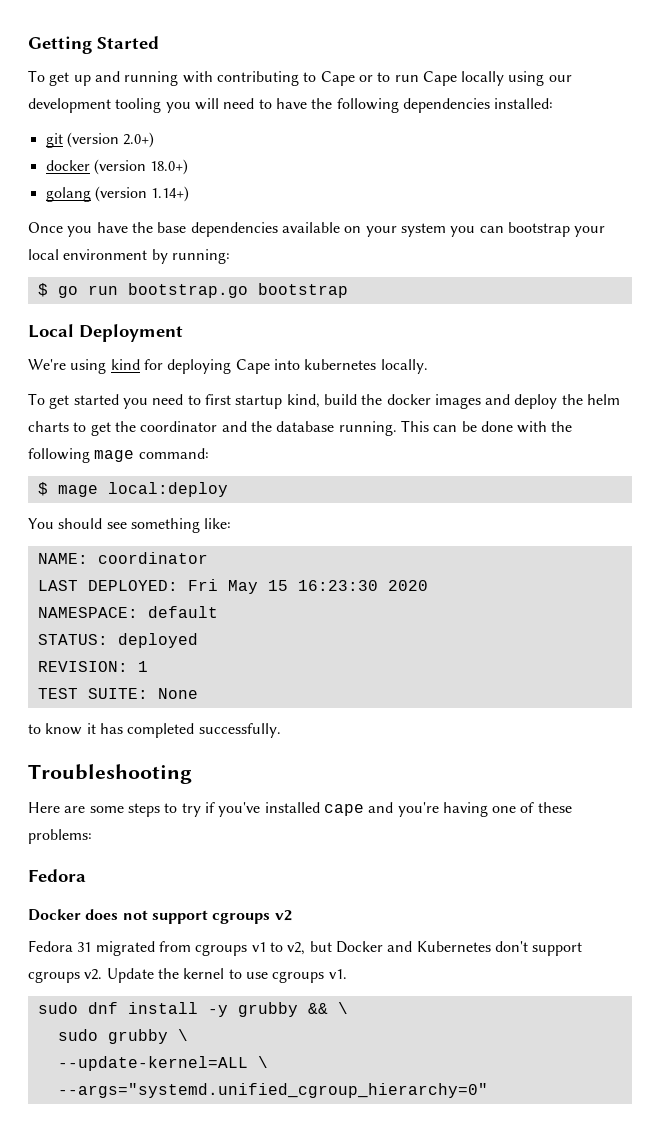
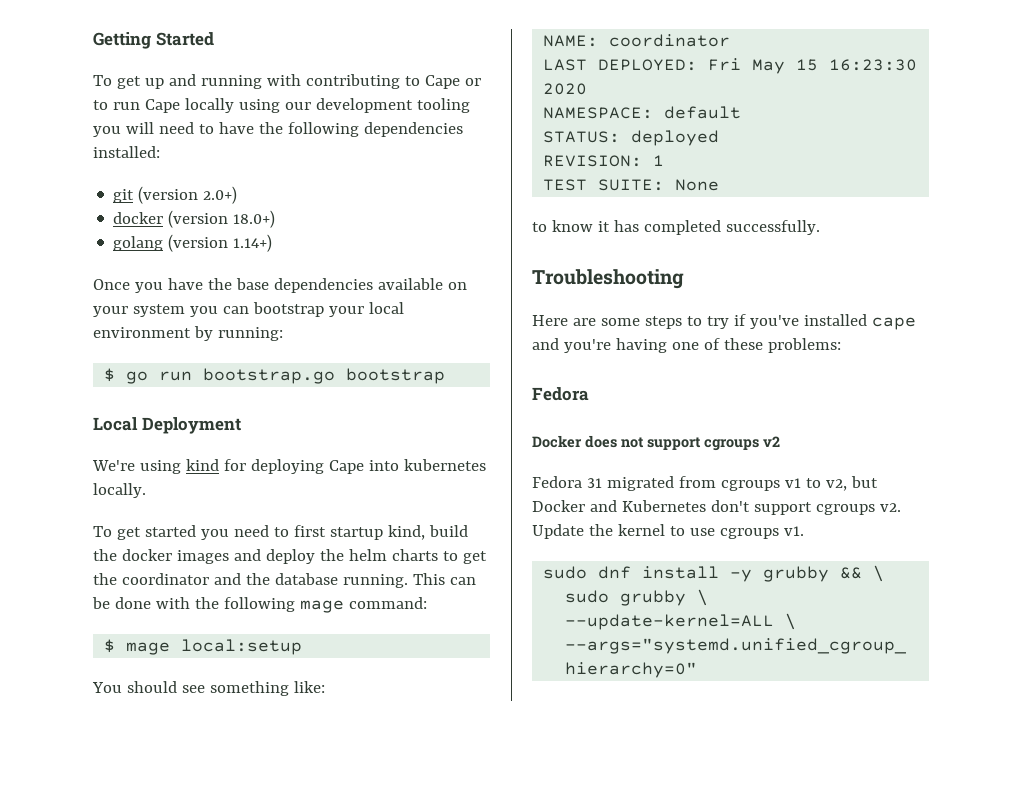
[107,482,228,497] local:deploy -> [181,639,303,655] local:setup

